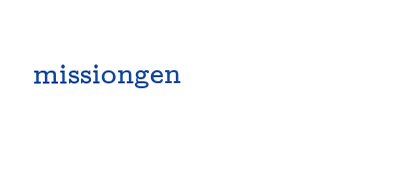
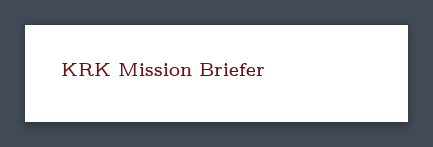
[32,64,181,89] missiongen -> [61,63,265,76] KRK Mission Briefer

